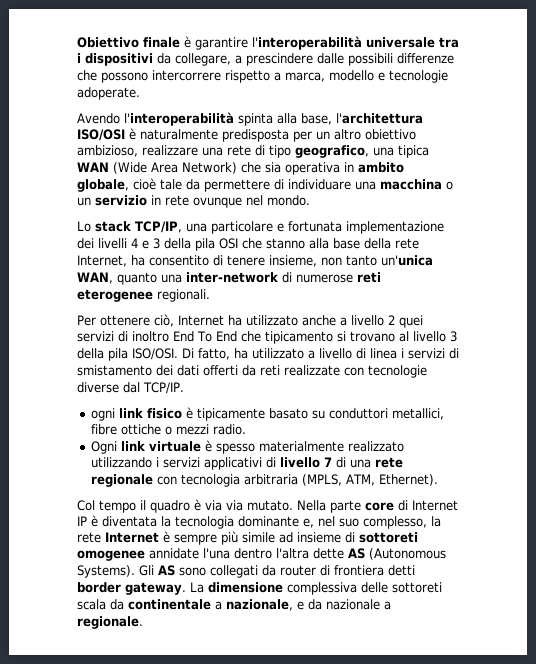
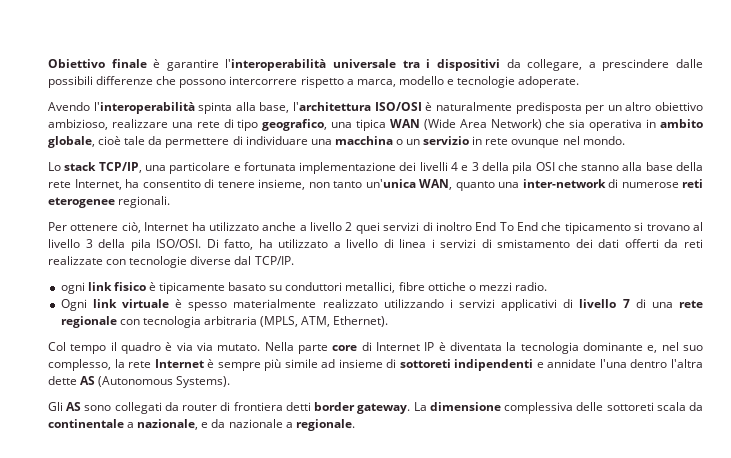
[77,550,145,561] omogenee -> [454,359,544,371] indipendenti e
(135, 571) none -> (231, 382) //

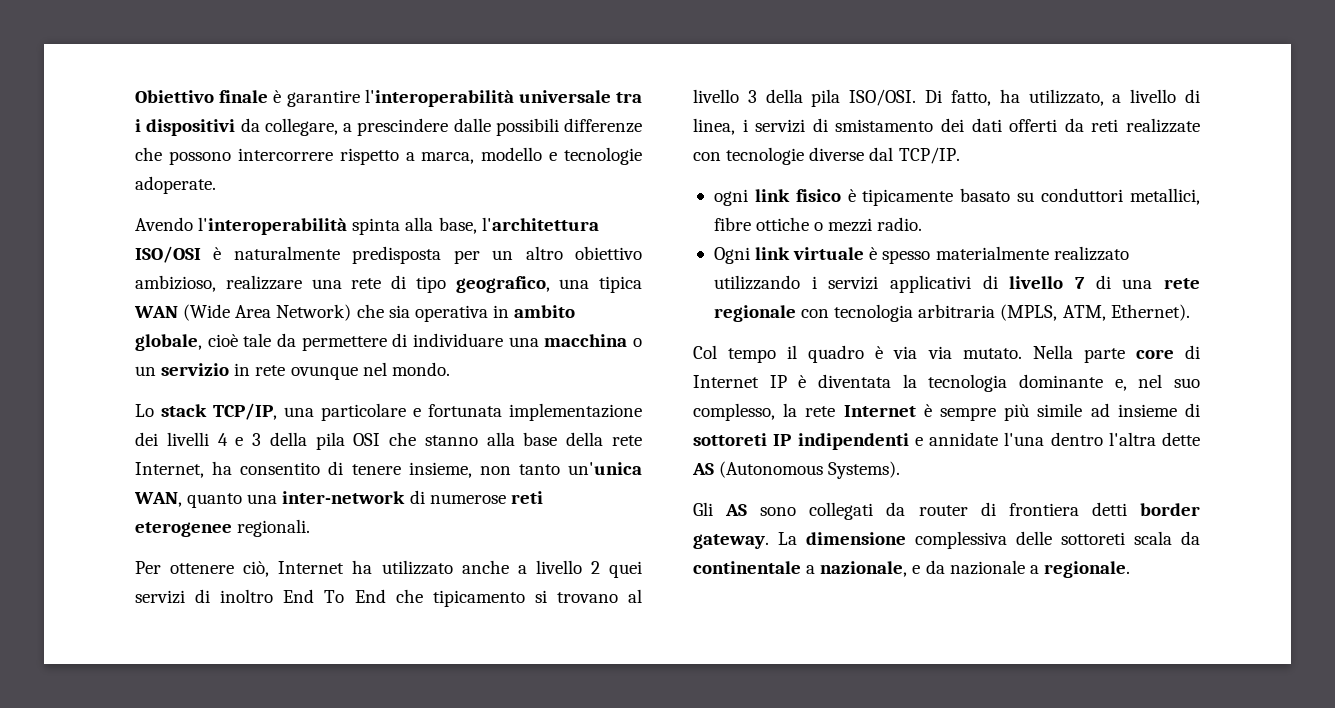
[278,239,329,248] utilizzato -> [1028,89,1104,106] utilizzato,
[399,239,427,248] linea -> [693,118,735,135] linea,
(451, 363) none -> [773,434,792,446] IP

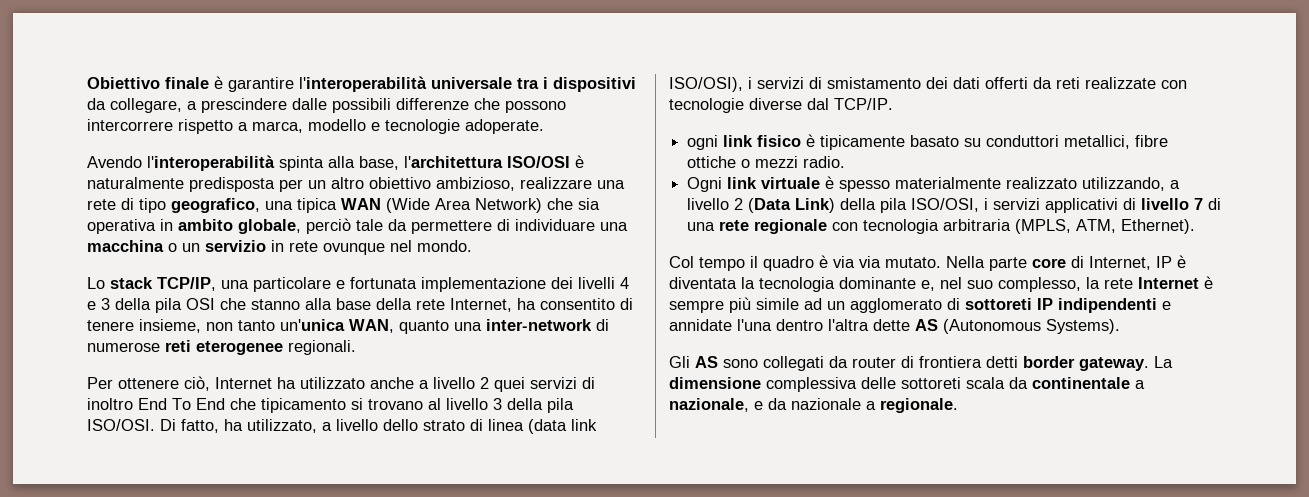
[207,334,238,347] cioè -> [306,218,351,234] perciò
[1185,89,1200,103] [693,118,735,135] di linea, -> [383,419,597,434] [669,77,743,92] dello strato di linea (data link ISO/OSI),
[713,275,800,290] utilizzando -> [1082,177,1181,191] [687,198,980,213] utilizzando, a livello 2 (Data Link) della pila ISO/OSI,
[693,375,759,388] Internet -> [1089,256,1151,270] Internet,
[1117,404,1177,417] insieme -> [827,298,942,313] un agglomerato

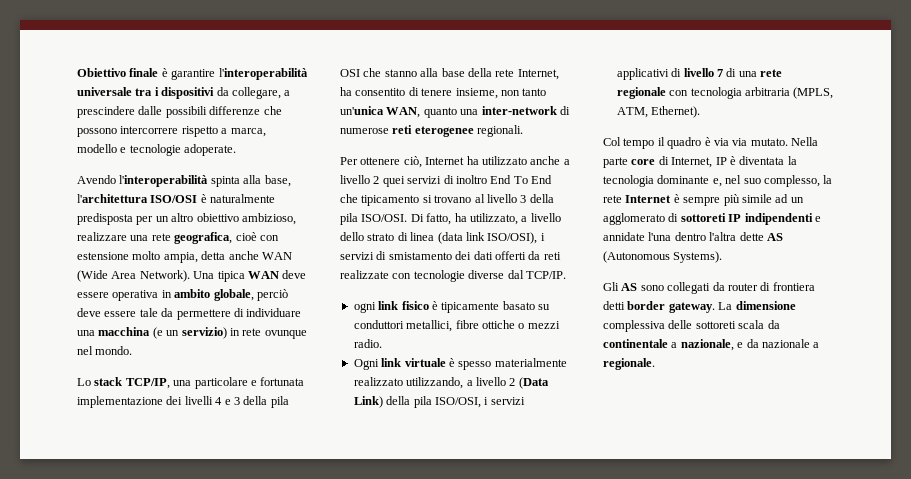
[121,198,600,213] di tipo geografico, una tipica WAN (Wide Area Network) che sia -> [174,232,279,244] [77,251,292,263] [77,270,307,282] [77,292,109,298] geografica, cioè con estensione molto ampia, detta anche WAN (Wide Area Network). Una tipica WAN deve essere
(351, 226) none -> [77,308,137,317] deve essere
[168,240,266,252] o un servizio -> [152,327,227,339] (e un servizio)

